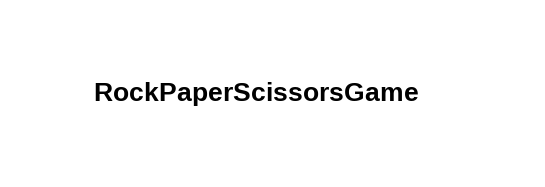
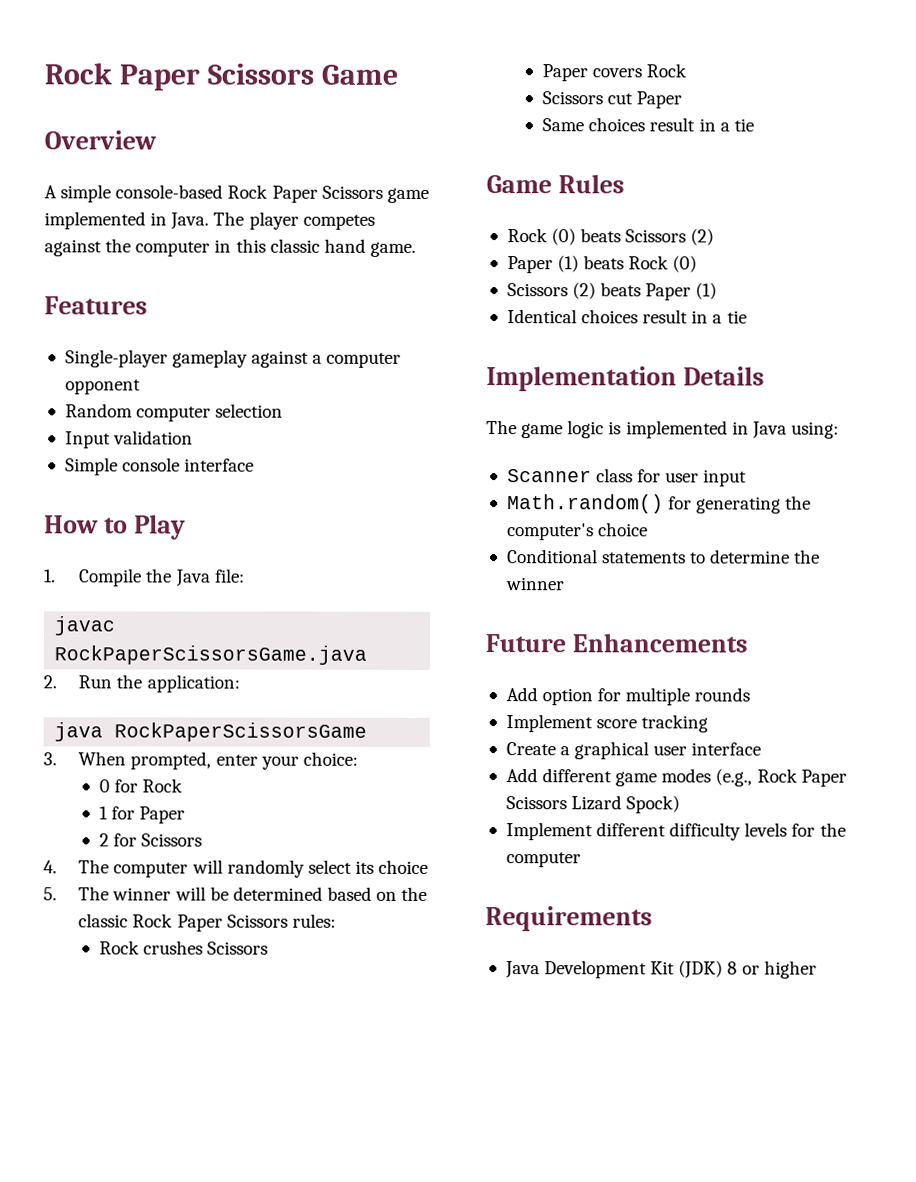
[94,82,419,106] RockPaperScissorsGame -> [44,62,398,91] [44,130,157,150] [44,184,429,203] [44,211,375,230] [44,238,416,257] [44,296,148,315] [64,349,402,368] [64,379,141,395] [64,403,284,422] [64,430,194,449] [64,457,255,476] [44,514,186,540] [44,568,245,587] [54,616,116,636] [54,645,368,665] [43,674,240,693] [54,722,368,742] [43,751,358,770] [99,778,184,793] [99,806,186,824] [99,833,203,847] [43,859,429,878] [43,886,428,901] [78,913,336,932] [99,940,269,955] [542,63,688,82] [542,91,683,109] [542,117,754,132] [486,174,625,194] [506,228,715,246] [506,255,698,274] [506,282,718,301] [506,309,747,324] [486,366,765,392] [486,420,839,439] [506,468,748,487] [506,494,812,514] [506,522,649,541] [506,549,821,564] [505,577,565,591] [485,633,748,653] [505,687,751,706] [505,714,709,733] [505,741,762,760] [505,768,847,787] [505,795,681,814] [505,822,846,841] [505,852,581,868] [485,906,653,932] [504,960,817,979] Rock Paper Scissors Game // Overview // A simple console-based Rock Paper Scissors game implemented in Java. The player competes against the computer in this classic hand game. // Features // Single-player gameplay against a computer opponent // Random computer selection // Input validation // Simple console interface // How to Play // 1. Compile the Java file: // javac RockPaperScissorsGame.java // 2. Run the application: // java RockPaperScissorsGame // 3. When prompted, enter your choice: // 0 for Rock // 1 for Paper // 2 for Scissors // 4. The computer will randomly select its choice // 5. The winner will be determined based on the classic Rock Paper Scissors rules: // Rock crushes Scissors // Paper covers Rock // Scissors cut Paper // Same choices result in a tie // Game Rules // Rock (0) beats Scissors (2) // Paper (1) beats Rock (0) // Scissors (2) beats Paper (1) // Identical choices result in a tie // Implementation Details // The game logic is implemented in Java using: // Scanner class for user input // Math.random() for generating the computer's choice // Conditional statements to determine the winner // Future Enhancements // Add option for multiple rounds // Implement score tracking // Create a graphical user interface // Add different game modes (e.g., Rock Paper Scissors Lizard Spock) // Implement different difficulty levels for the computer // Requirements // Java Development Kit (JDK) 8 or higher

